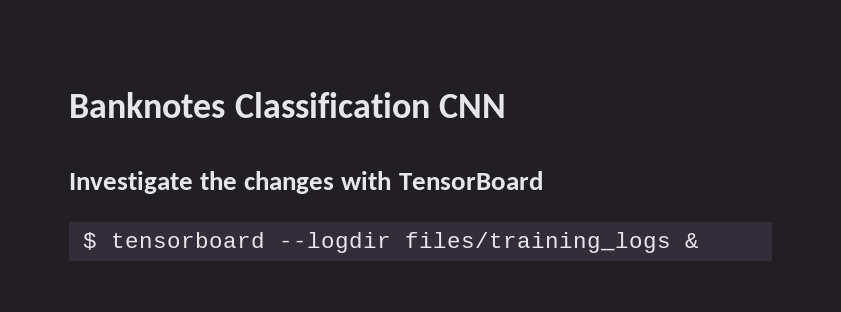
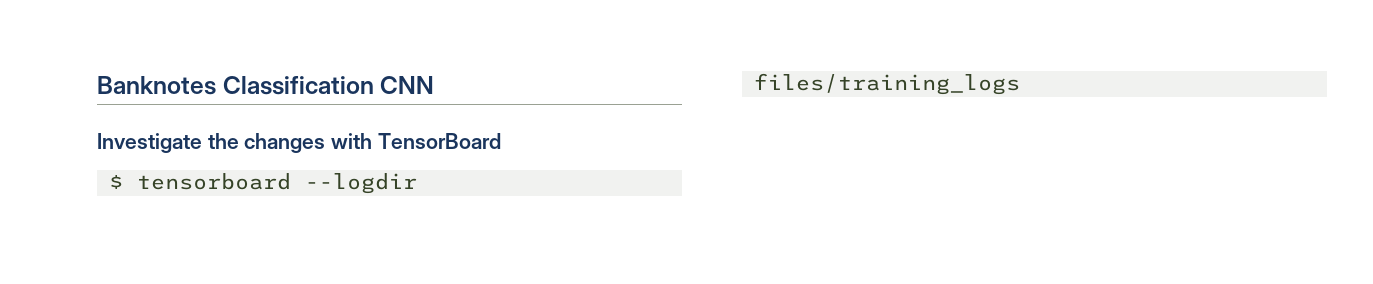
[684,233,699,248] & -> (1021, 84) none

